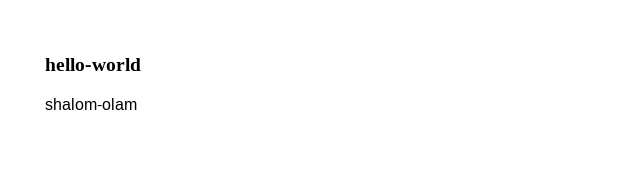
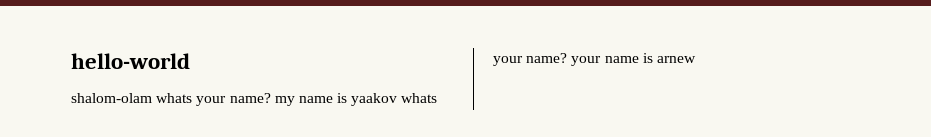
(137, 104) none -> [156,93,438,106] [493,53,696,66] whats your name? my name is yaakov whats your name? your name is arnew

